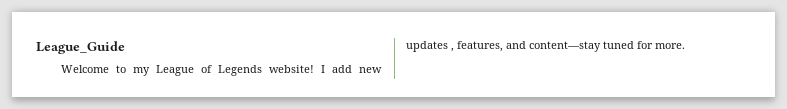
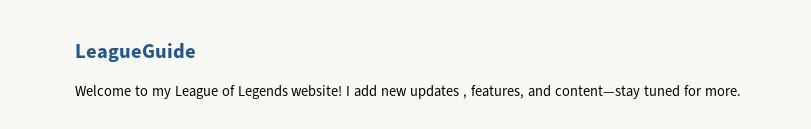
[36,41,125,54] League_Guide -> [75,43,196,62] LeagueGuide

